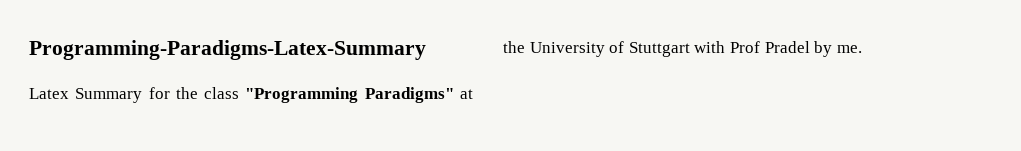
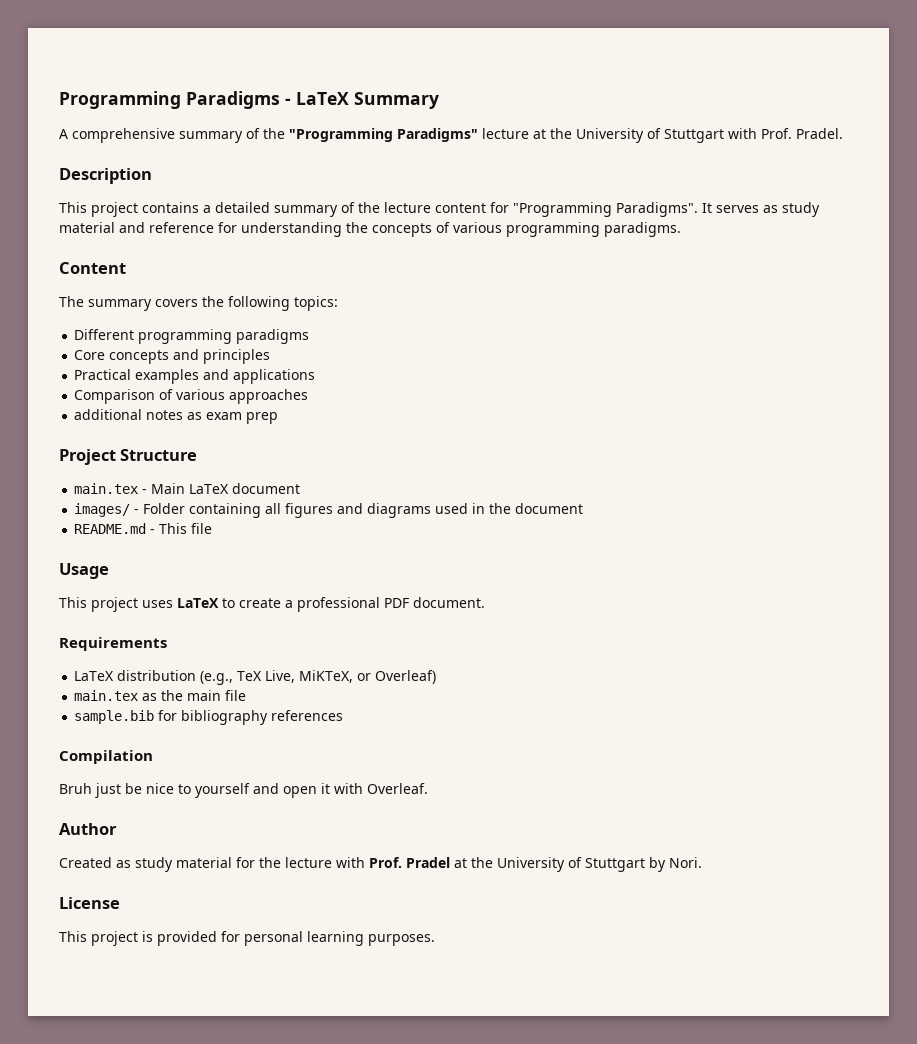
[29,40,426,60] [29,87,240,103] Programming-Paradigms-Latex-Summary // Latex Summary for the class -> [59,91,439,109] [59,128,285,143] Programming Paradigms - LaTeX Summary // A comprehensive summary of the
(454, 95) none -> [482,128,529,139] lecture
[729,41,862,57] Prof Pradel by me. -> [761,128,843,139] [59,168,152,184] [59,202,820,217] [59,222,681,237] [59,262,126,274] [59,296,338,311] [74,329,310,344] [74,349,271,364] [74,369,316,384] [74,389,309,404] [74,409,279,424] [59,449,198,465] [74,483,301,494] [74,503,584,518] [74,523,213,534] [59,563,109,579] [59,597,485,612] [59,637,167,651] [74,670,437,685] [74,690,247,701] [74,710,344,725] [59,750,153,764] [59,783,428,798] [59,823,117,835] [59,857,702,872] [59,897,120,909] [59,931,435,946] Prof. Pradel. // Description // This project contains a detailed summary of the lecture content for "Programming Paradigms". It serves as study material and reference for understanding the concepts of various programming paradigms. // Content // The summary covers the following topics: // Different programming paradigms // Core concepts and principles // Practical examples and applications // Comparison of various approaches // additional notes as exam prep // Project Structure // main.tex - Main LaTeX document // images/ - Folder containing all figures and diagrams used in the document // README.md - This file // Usage // This project uses LaTeX to create a professional PDF document. // Requirements // LaTeX distribution (e.g., TeX Live, MiKTeX, or Overleaf) // main.tex as the main file // sample.bib for bibliography references // Compilation // Bruh just be nice to yourself and open it with Overleaf. // Author // Created as study material for the lecture with Prof. Pradel at the University of Stuttgart by Nori. // License // This project is provided for personal learning purposes.

